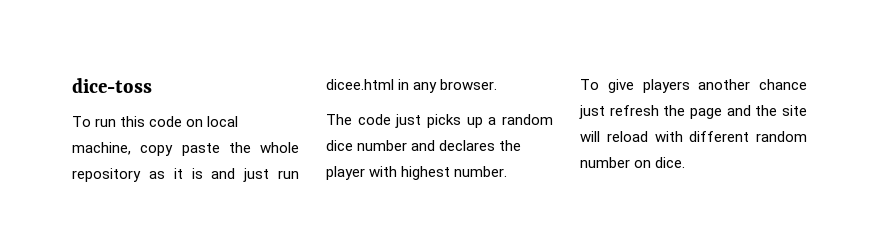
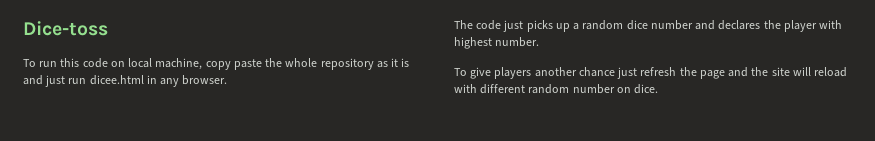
[72,78,152,93] dice-toss -> [23,21,108,36] Dice-toss

